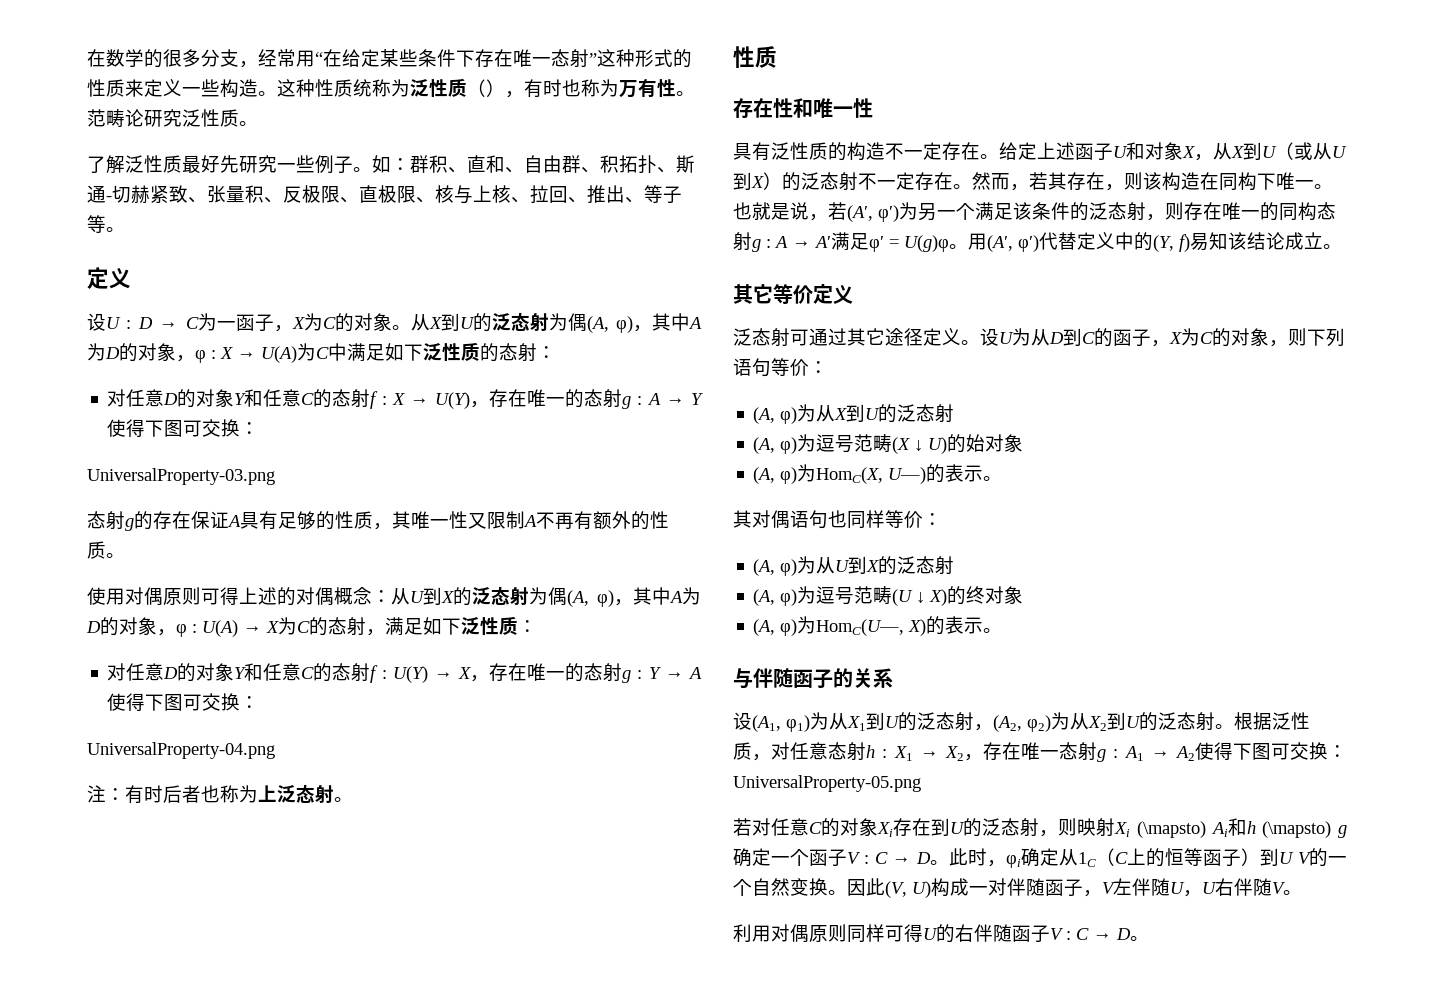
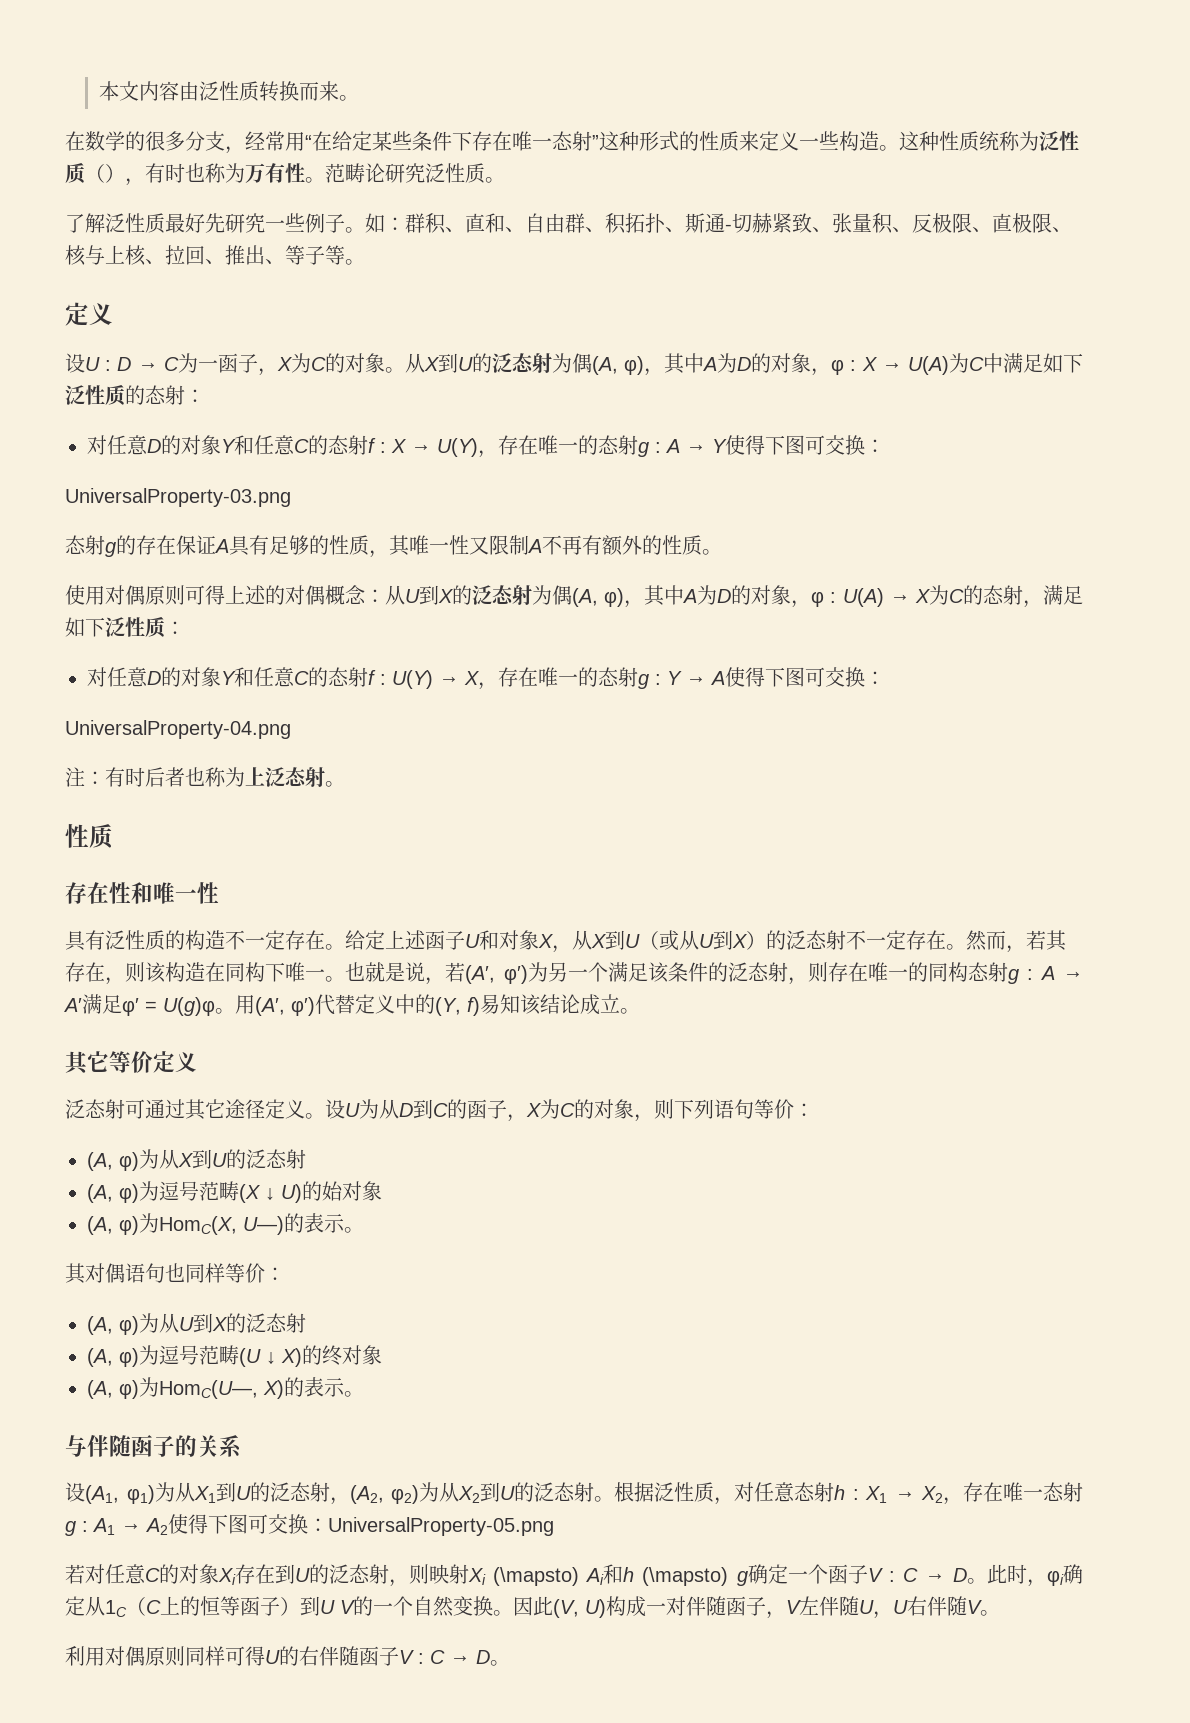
(87, 58) none -> [99,81,360,102] 本文内容由泛性质转换而来。 //

